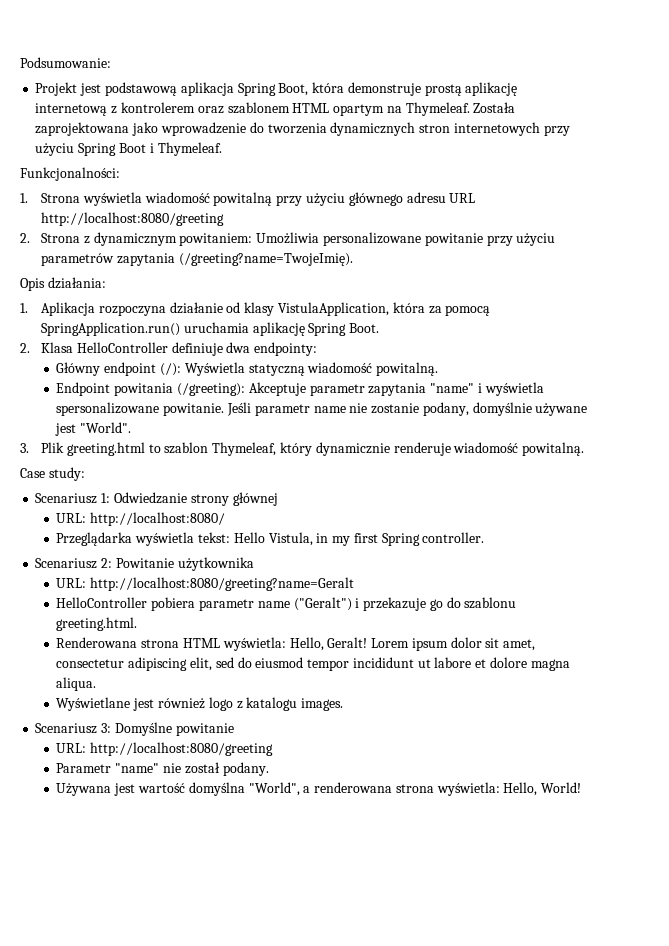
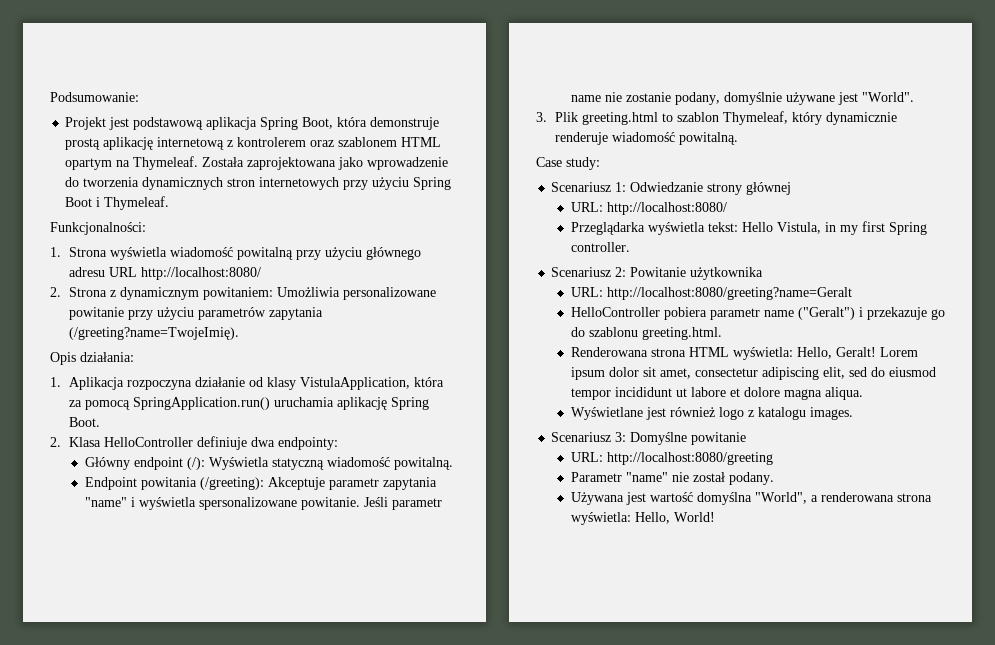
[41,212,225,226] http://localhost:8080/greeting -> [141,267,262,280] http://localhost:8080/

